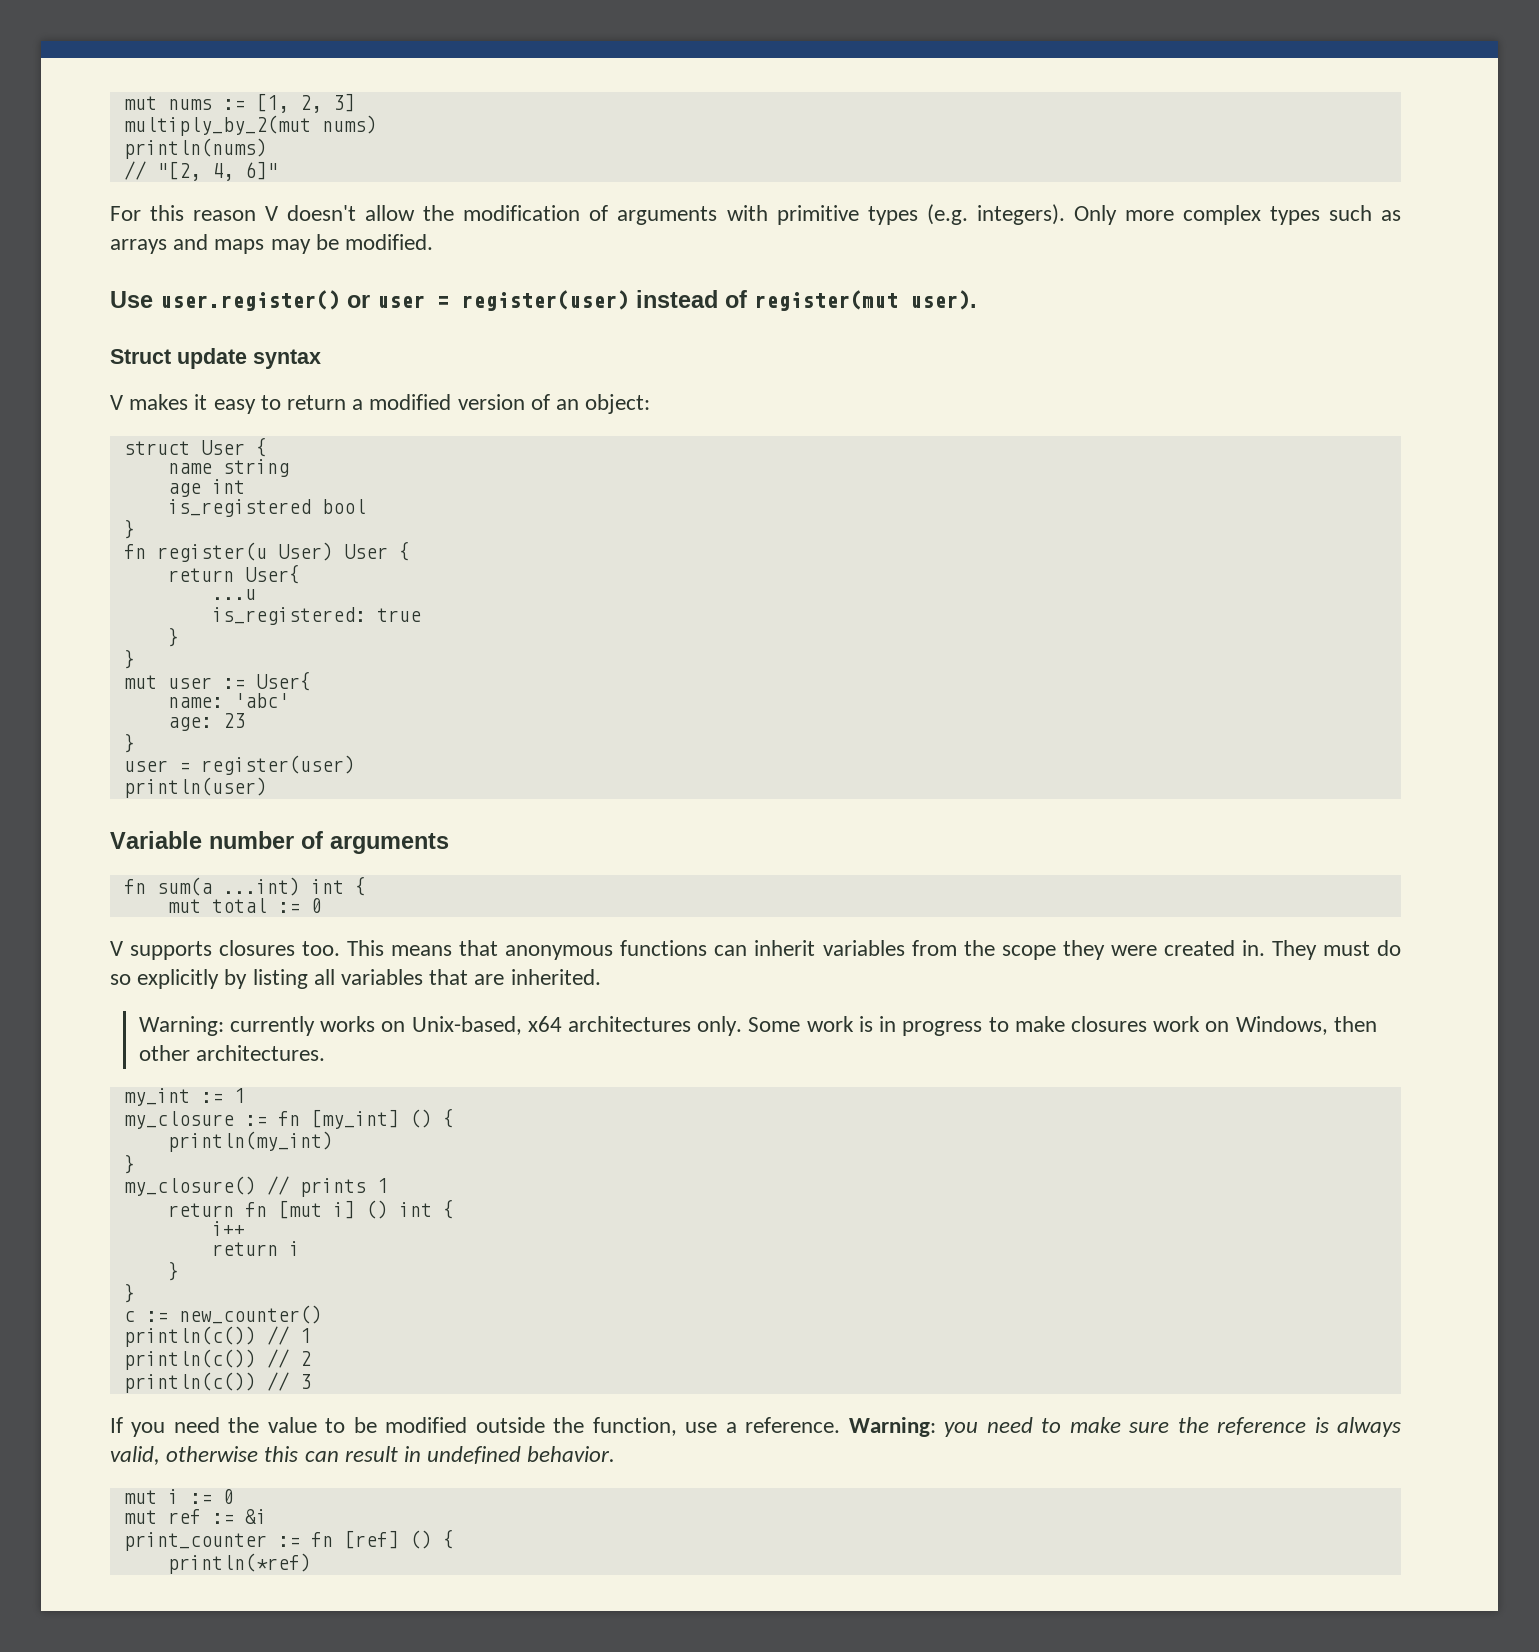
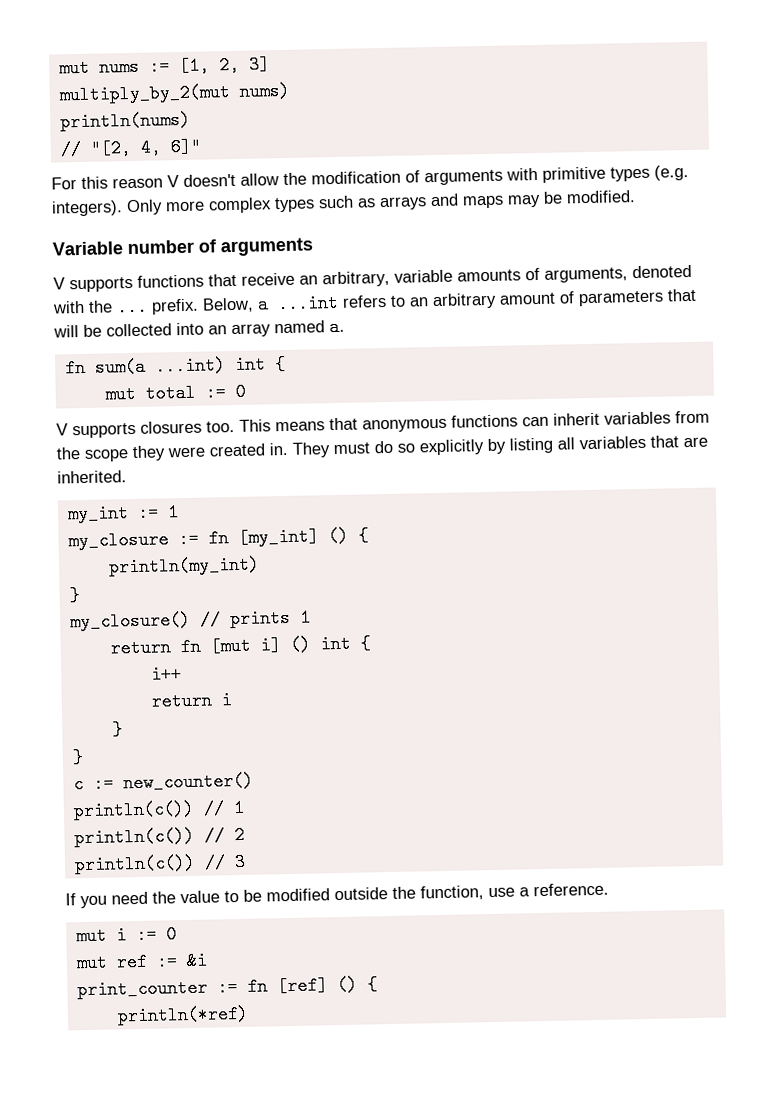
[110,290,977,311] [110,348,321,369] [110,394,651,414] [123,437,267,457] [167,459,289,477] [167,479,245,497] [167,499,366,517] [123,519,135,539] [123,541,410,562] [167,564,300,584] [211,589,256,600] [211,607,421,625] [167,627,179,647] [123,649,135,669] [123,671,311,691] [167,693,289,708] [167,713,245,731] [123,733,135,753] [123,755,355,775] [123,777,267,798] [110,831,449,854] Use user.register() or user = register(user) instead of register(mut user). // Struct update syntax // V makes it easy to return a modified version of an object: // struct User { // name string // age int // is_registered bool // } // fn register(u User) User { // return User{ // ...u // is_registered: true // } // } // mut user := User{ // name: 'abc' // age: 23 // } // user = register(user) // println(user) // Variable number of arguments -> [52,237,314,257] [53,264,692,293] [52,288,697,317] [53,317,345,338] Variable number of arguments // V supports functions that receive an arbitrary, variable amounts of arguments, denoted with the ... prefix. Below, a ...int refers to an arbitrary amount of parameters that will be collected into an array named a.
[138,1016,1377,1036] [138,1045,325,1061] // Warning: currently works on Unix-based, x64 architectures only. Some work is in progress to make closures work on Windows, then other architectures. -> (127, 477) none
[848,1417,1402,1437] [110,1446,616,1465] Warning: you need to make sure the reference is always valid, otherwise this can result in undefined behavior. -> (609, 889) none

